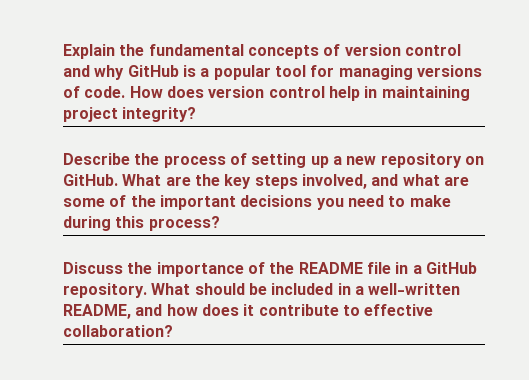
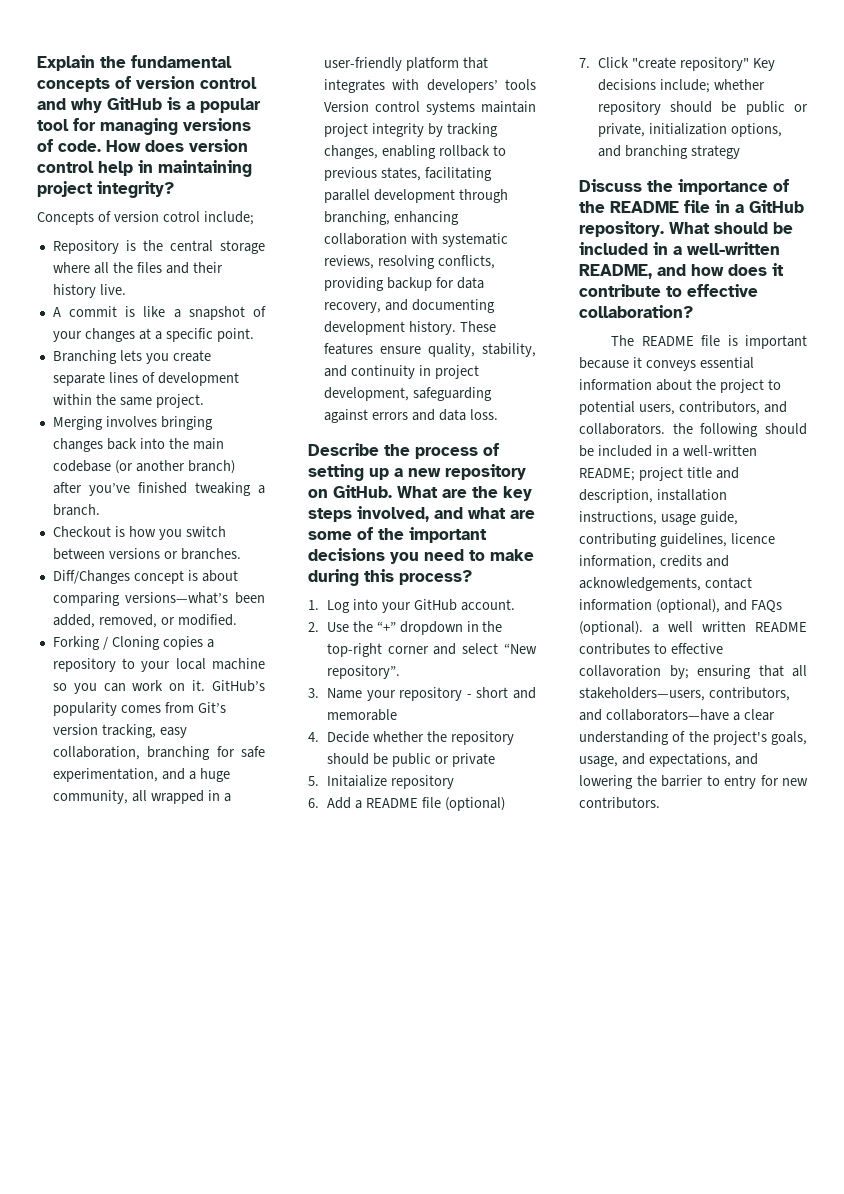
(197, 114) none -> [37,211,254,225] [52,240,265,254] [52,262,223,274] [52,284,126,298] [52,306,266,320] [52,328,254,342] [52,350,211,364] [52,372,239,386] [52,394,204,408] [52,416,213,430] [52,438,224,452] [52,460,235,474] [52,482,265,496] [52,504,100,516] [52,526,226,540] [52,548,241,560] [52,570,238,584] [52,592,265,606] [52,614,237,628] [52,636,214,650] [52,658,266,672] [52,680,265,694] [52,702,226,716] [52,724,187,738] [52,746,265,760] [52,768,230,782] [52,790,231,804] [323,57,488,71] [323,79,536,93] [323,101,536,115] [323,123,498,137] [323,145,506,159] [323,167,492,181] [323,189,508,203] [323,211,459,225] [323,233,508,247] [323,255,495,269] [323,277,484,291] [323,299,495,313] [323,321,496,335] [323,343,536,357] [323,365,479,379] [323,387,492,401] [323,409,498,423] // Concepts of version cotrol include; // Repository is the central storage where all the files and their history live. // A commit is like a snapshot of your changes at a specific point. // Branching lets you create separate lines of development within the same project. // Merging involves bringing changes back into the main codebase (or another branch) after you’ve finished tweaking a branch. // Checkout is how you switch between versions or branches. // Diff/Changes concept is about comparing versions—what’s been added, removed, or modified. // Forking / Cloning copies a repository to your local machine so you can work on it. GitHub’s popularity comes from Git’s version tracking, easy collaboration, branching for safe experimentation, and a huge community, all wrapped in a user-friendly platform that integrates with developers’ tools Version control systems maintain project integrity by tracking changes, enabling rollback to previous states, facilitating parallel development through branching, enhancing collaboration with systematic reviews, resolving conflicts, providing backup for data recovery, and documenting development history. These features ensure quality, stability, and continuity in project development, safeguarding against errors and data loss.
(220, 223) none -> [308,599,515,613] [308,621,503,635] [326,643,537,657] [326,665,400,679] [308,687,536,701] [326,709,397,721] [308,731,514,745] [326,753,495,767] [308,775,454,789] [308,797,505,811] [579,57,775,71] [597,79,765,93] [597,101,808,115] [597,123,782,137] [597,145,740,159] // 1. Log into your GitHub account. // 2. Use the “+” dropdown in the top-right corner and select “New repository”. // 3. Name your repository - short and memorable // 4. Decide whether the repository should be public or private // 5. Initaialize repository // 6. Add a README file (optional) // 7. Click "create repository" Key decisions include; whether repository should be public or private, initialization options, and branching strategy
(173, 331) none -> [611,335,807,349] [579,357,754,371] [579,379,781,393] [579,401,787,415] [579,423,807,437] [579,445,757,457] [579,467,739,481] [579,489,727,503] [579,511,738,525] [579,533,775,547] [579,555,729,569] [579,577,752,591] [579,599,782,613] [579,621,807,635] [579,643,723,655] [579,665,807,679] [579,687,790,701] [579,709,775,721] [579,731,807,745] [579,753,758,767] [579,775,808,789] [579,797,660,809] // The README file is important because it conveys essential information about the project to potential users, contributors, and collaborators. the following should be included in a well-written README; project title and description, installation instructions, usage guide, contributing guidelines, licence information, credits and acknowledgements, contact information (optional), and FAQs (optional). a well written README contributes to effective collavoration by; ensuring that all stakeholders—users, contributors, and collaborators—have a clear understanding of the project's goals, usage, and expectations, and lowering the barrier to entry for new contributors.

